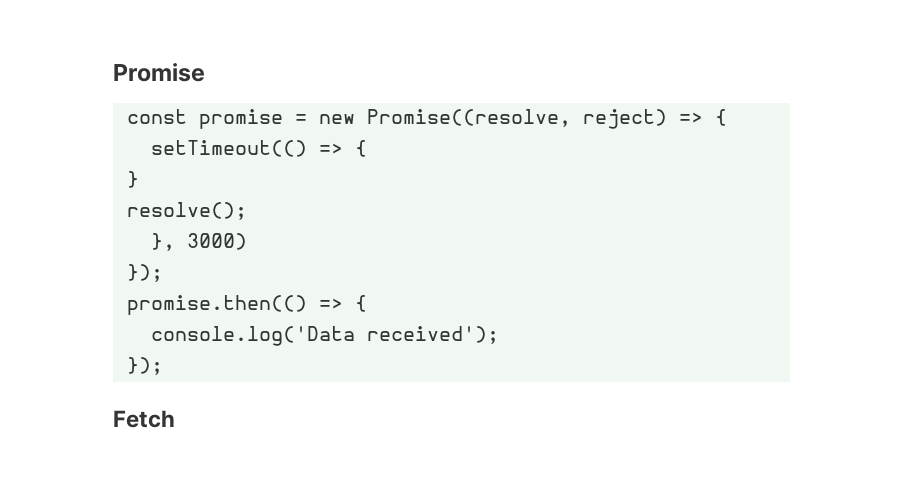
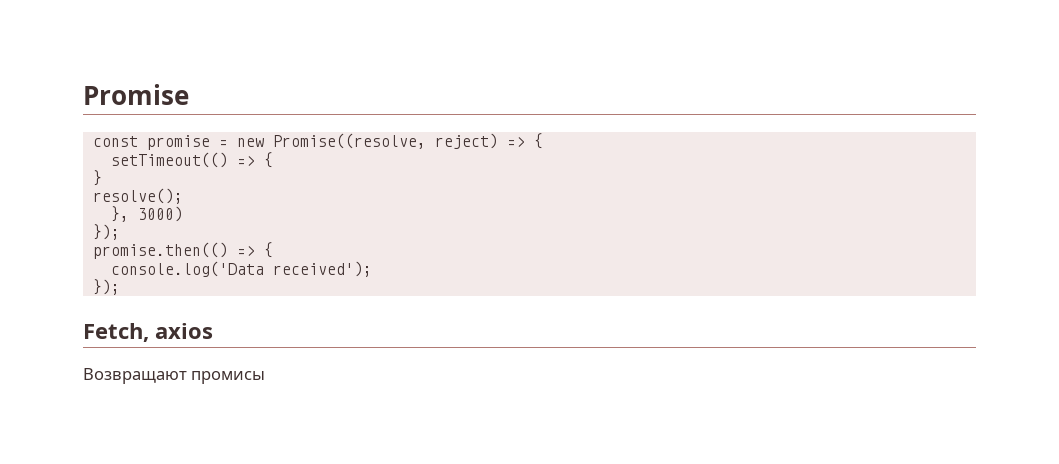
[113,410,175,428] Fetch -> [83,323,213,342] [83,368,266,384] Fetch, axios // Возвращают промисы

